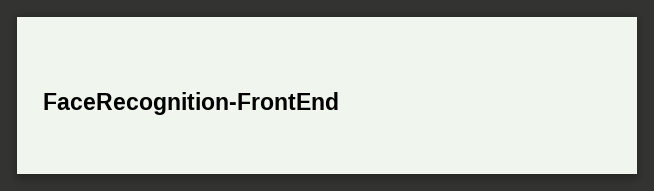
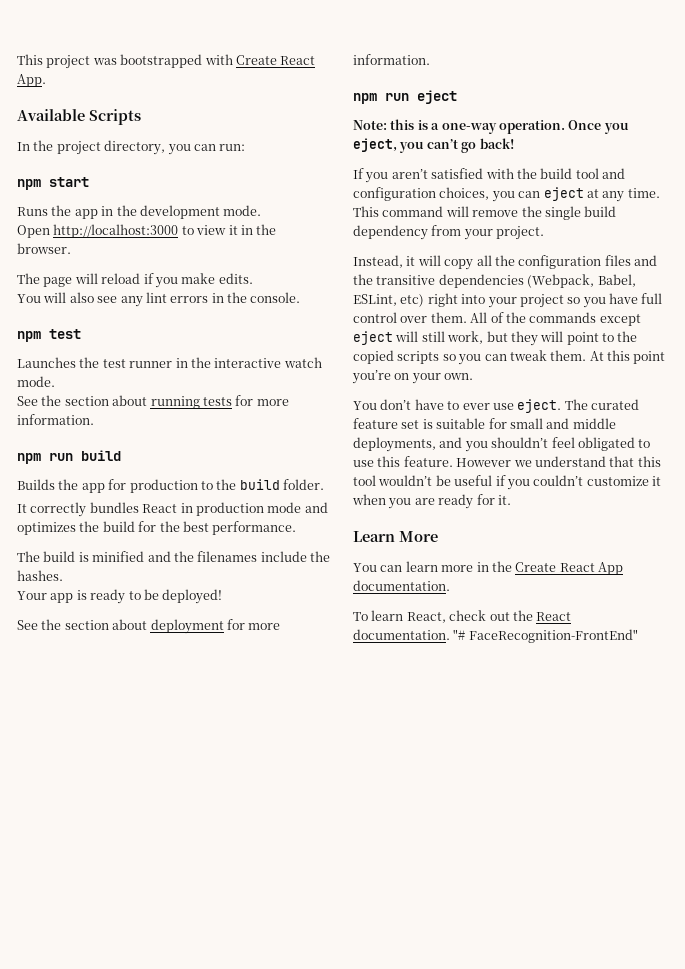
[43,92,339,115] FaceRecognition-FrontEnd -> [17,54,316,69] [17,74,46,87] [17,109,141,125] [17,140,246,155] [17,177,89,190] [17,205,262,219] [17,224,277,238] [17,243,71,254] [17,273,253,288] [17,292,301,307] [17,329,81,342] [17,357,322,368] [17,376,55,387] [17,395,289,409] [17,414,94,425] [17,450,121,464] [17,479,324,493] [17,502,328,517] [17,521,297,535] [17,551,330,562] [17,570,63,581] [17,589,223,604] [17,619,281,634] [353,54,430,65] [353,90,457,104] [353,119,629,134] [353,138,514,153] [353,168,625,183] [353,187,660,202] [353,206,617,220] [353,225,545,240] [353,255,657,270] [353,274,636,288] [353,293,663,308] [353,312,641,326] [353,331,638,346] [353,350,666,365] [352,370,474,384] [353,399,639,413] [353,418,616,429] [353,437,651,452] [353,456,661,467] [353,475,661,490] [352,494,511,509] [353,531,438,542] [353,561,623,575] [353,580,450,591] [353,610,572,623] [353,629,638,643] This project was bootstrapped with Create React App. // Available Scripts // In the project directory, you can run: // npm start // Runs the app in the development mode. // Open http://localhost:3000 to view it in the browser. // The page will reload if you make edits. // You will also see any lint errors in the console. // npm test // Launches the test runner in the interactive watch mode. // See the section about running tests for more information. // npm run build // Builds the app for production to the build folder. // It correctly bundles React in production mode and optimizes the build for the best performance. // The build is minified and the filenames include the hashes. // Your app is ready to be deployed! // See the section about deployment for more information. // npm run eject // Note: this is a one-way operation. Once you eject, you can’t go back! // If you aren’t satisfied with the build tool and configuration choices, you can eject at any time. This command will remove the single build dependency from your project. // Instead, it will copy all the configuration files and the transitive dependencies (Webpack, Babel, ESLint, etc) right into your project so you have full control over them. All of the commands except eject will still work, but they will point to the copied scripts so you can tweak them. At this point you’re on your own. // You don’t have to ever use eject. The curated feature set is suitable for small and middle deployments, and you shouldn’t feel obligated to use this feature. However we understand that this tool wouldn’t be useful if you couldn’t customize it when you are ready for it. // Learn More // You can learn more in the Create React App documentation. // To learn React, check out the React documentation. "# FaceRecognition-FrontEnd"

